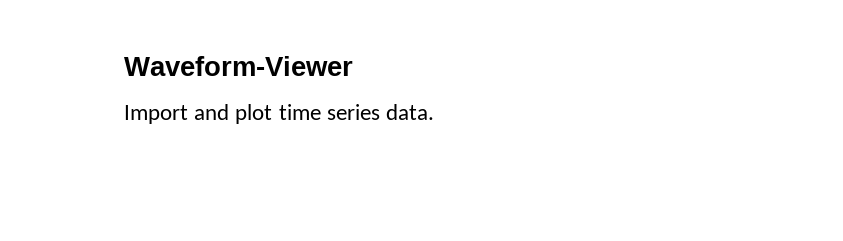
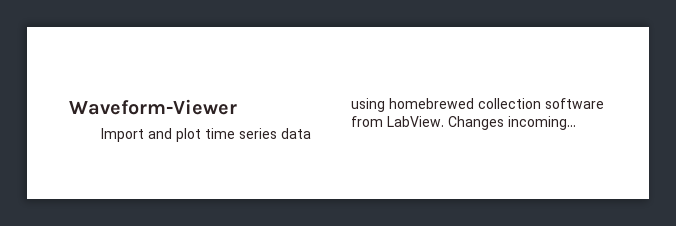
[386,104,435,120] data. -> [281,128,312,139] [351,98,604,112] [351,116,576,130] data using homebrewed collection software from LabView. Changes incoming...

